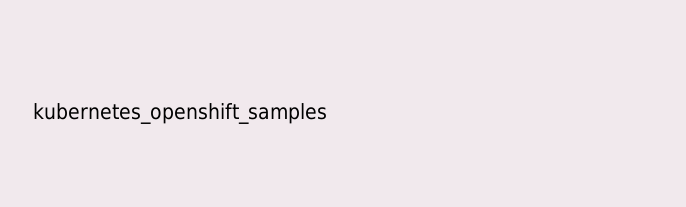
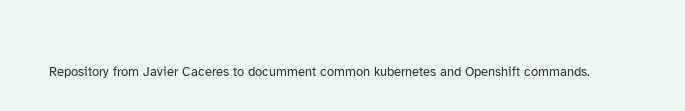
[33,103,327,124] kubernetes_openshift_samples -> [49,66,590,78] Repository from Javier Caceres to documment common kubernetes and Openshift commands.

